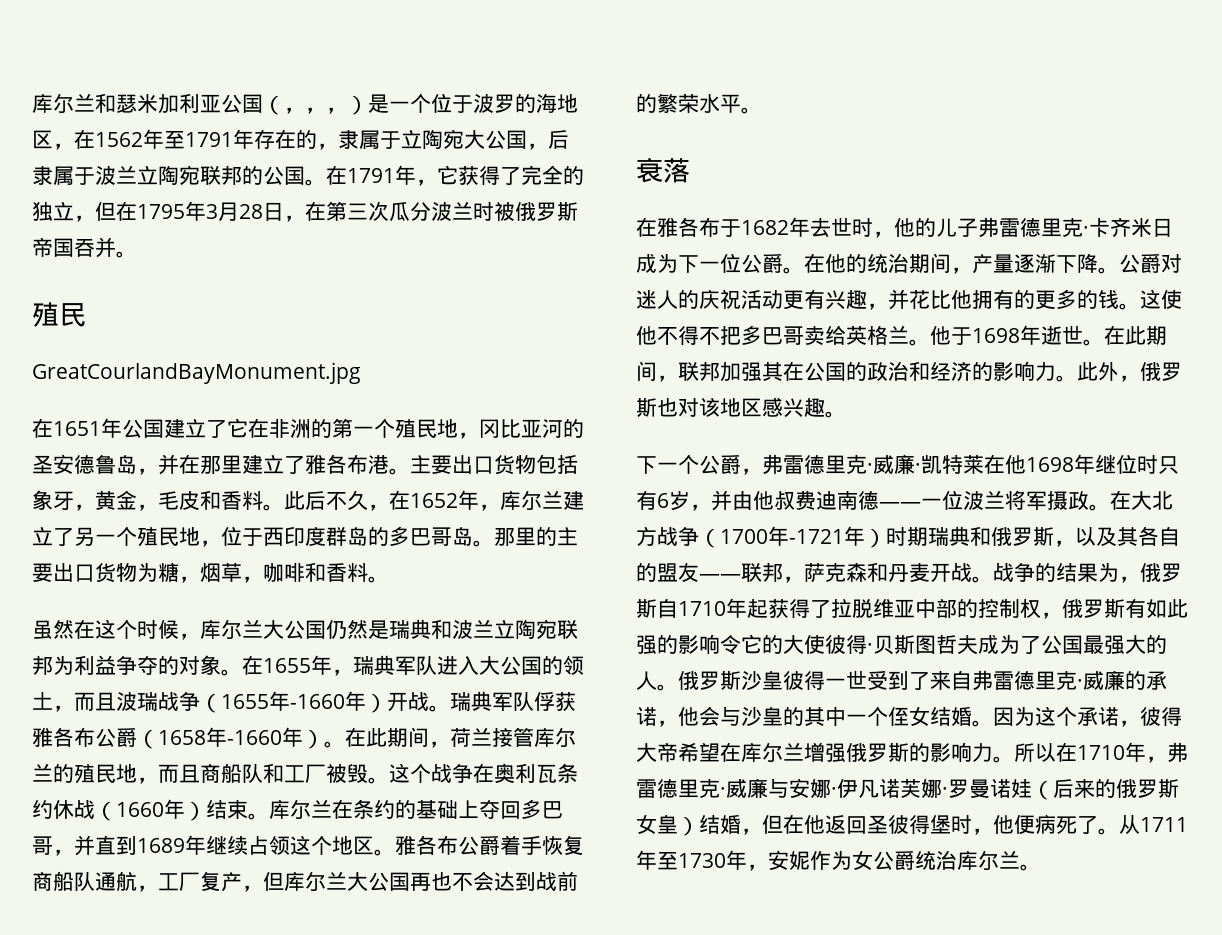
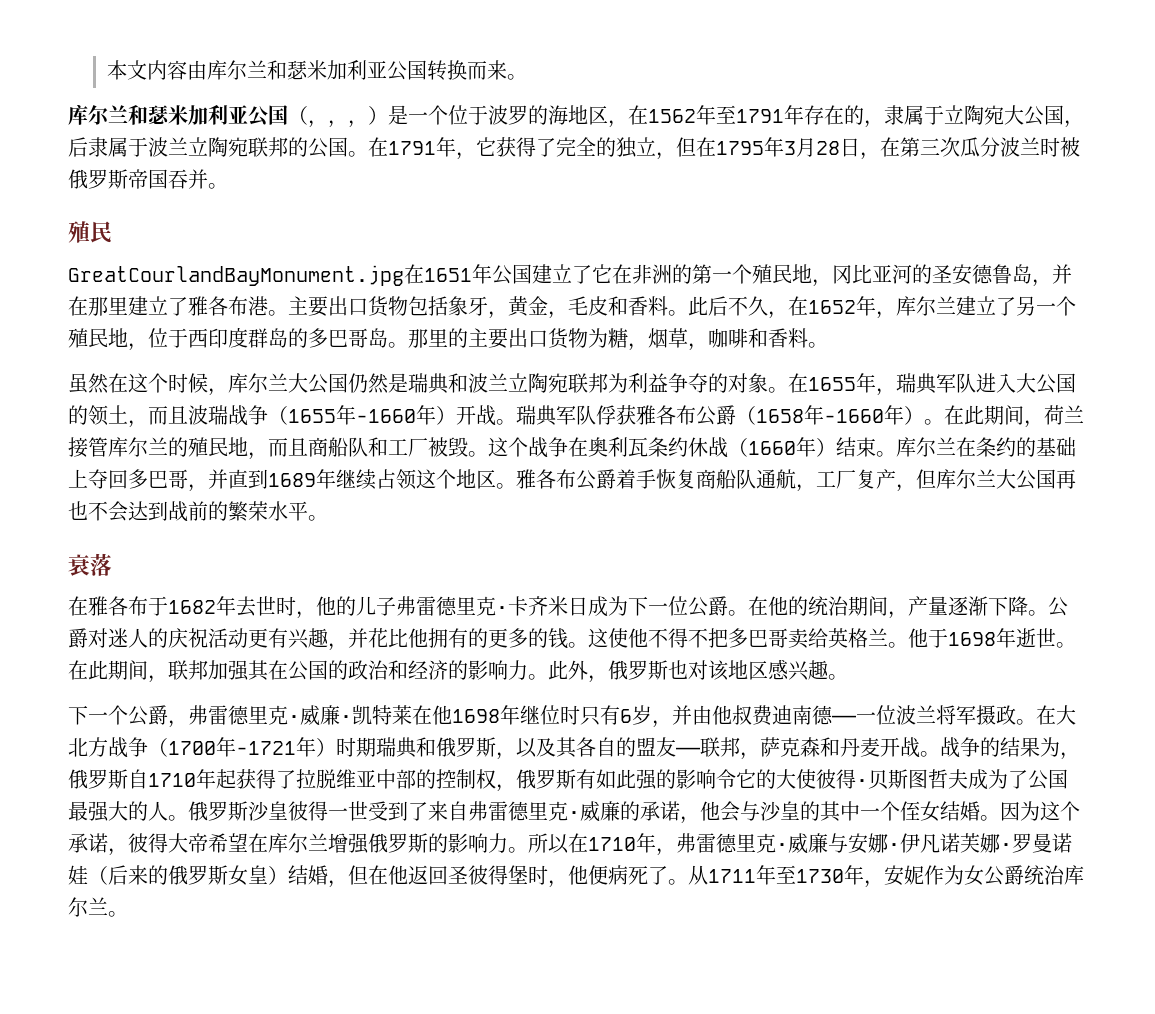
(32, 103) none -> [107,60,528,81] 本文内容由库尔兰和瑟米加利亚公国转换而来。 //
(361, 373) // -> (404, 275) none

